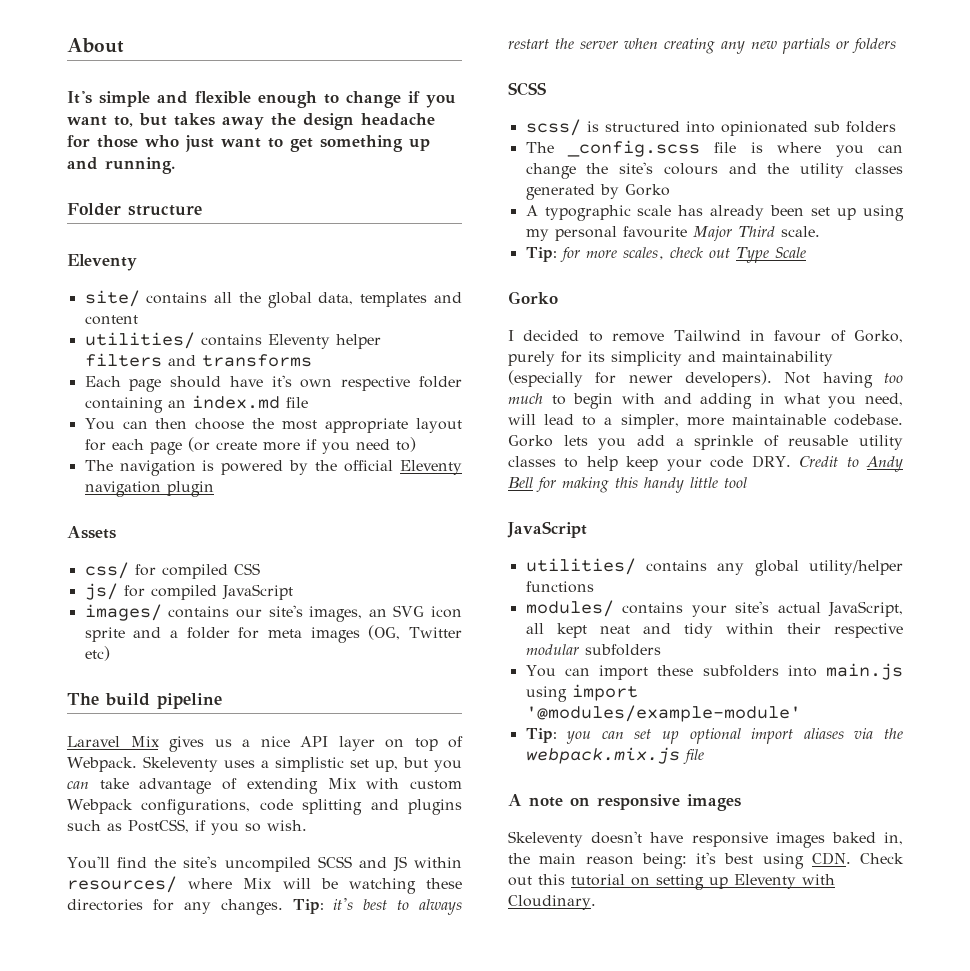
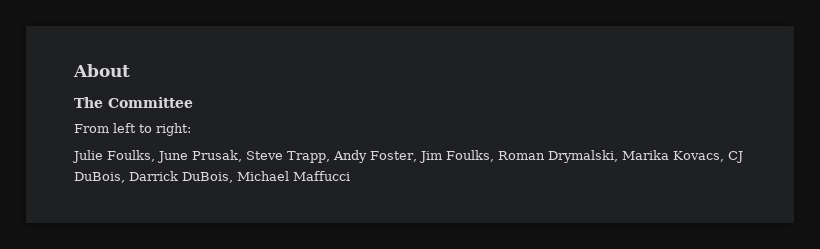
[67,91,456,108] [67,113,435,130] [67,135,430,152] [67,157,175,174] [67,203,202,216] [67,254,137,271] [84,290,462,308] [84,315,138,325] [84,332,381,349] [84,353,312,367] [84,375,462,392] [84,395,308,413] [84,418,462,433] [84,437,416,455] [84,460,462,476] [84,481,214,497] [67,526,116,539] [84,562,260,579] [84,583,293,600] [84,604,462,622] [84,625,463,643] [84,646,110,661] [67,693,222,709] [67,736,463,752] [67,756,462,772] [67,778,463,794] [67,799,462,815] [67,819,307,835] [67,856,462,872] [67,876,462,894] [67,898,462,915] [508,38,896,54] [508,82,546,96] [525,119,896,136] [525,140,903,157] [525,162,903,179] [525,184,670,200] [525,205,904,221] [525,226,820,241] [525,247,806,263] [508,291,558,304] [508,330,903,343] [508,351,833,366] [508,370,903,388] [508,393,903,409] [508,414,903,429] [508,435,903,450] [508,455,903,472] [508,477,747,493] [507,521,587,538] [525,558,903,576] [525,581,594,593] [525,600,903,617] [525,623,903,638] [525,644,661,656] [525,663,903,680] [525,684,638,702] [525,705,801,722] [525,728,903,744] [525,747,704,764] [508,794,741,811] [508,831,903,848] [508,852,904,869] [508,874,835,890] [508,895,596,910] It's simple and flexible enough to change if you want to, but takes away the design headache for those who just want to get something up and running. // Folder structure // Eleventy // site/ contains all the global data, templates and content // utilities/ contains Eleventy helper filters and transforms // Each page should have it's own respective folder containing an index.md file // You can then choose the most appropriate layout for each page (or create more if you need to) // The navigation is powered by the official Eleventy navigation plugin // Assets // css/ for compiled CSS // js/ for compiled JavaScript // images/ contains our site's images, an SVG icon sprite and a folder for meta images (OG, Twitter etc) // The build pipeline // Laravel Mix gives us a nice API layer on top of Webpack. Skeleventy uses a simplistic set up, but you can take advantage of extending Mix with custom Webpack configurations, code splitting and plugins such as PostCSS, if you so wish. // You'll find the site's uncompiled SCSS and JS within resources/ where Mix will be watching these directories for any changes. Tip: it's best to always restart the server when creating any new partials or folders // SCSS // scss/ is structured into opinionated sub folders // The _config.scss file is where you can change the site's colours and the utility classes generated by Gorko // A typographic scale has already been set up using my personal favourite Major Third scale. // Tip: for more scales, check out Type Scale // Gorko // I decided to remove Tailwind in favour of Gorko, purely for its simplicity and maintainability (especially for newer developers). Not having too much to begin with and adding in what you need, will lead to a simpler, more maintainable codebase. Gorko lets you add a sprinkle of reusable utility classes to help keep your code DRY. Credit to Andy Bell for making this handy little tool // JavaScript // utilities/ contains any global utility/helper functions // modules/ contains your site's actual JavaScript, all kept neat and tidy within their respective modular subfolders // You can import these subfolders into main.js using import '@modules/example-module' // Tip: you can set up optional import aliases via the webpack.mix.js file // A note on responsive images // Skeleventy doesn't have responsive images baked in, the main reason being: it's best using CDN. Check out this tutorial on setting up Eleventy with Cloudinary. -> [74,97,193,108] [74,123,191,136] [72,150,743,163] [74,171,350,183] The Committee // From left to right: // Julie Foulks, June Prusak, Steve Trapp, Andy Foster, Jim Foulks, Roman Drymalski, Marika Kovacs, CJ DuBois, Darrick DuBois, Michael Maffucci

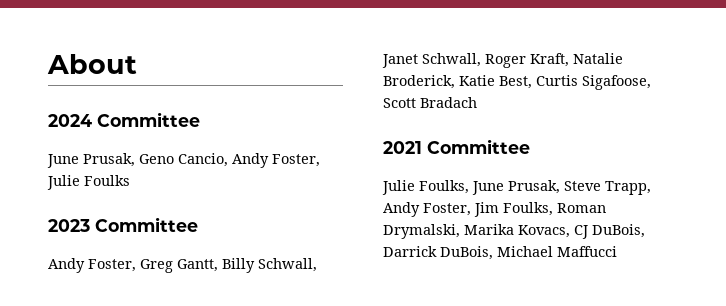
[74,97,193,108] [74,123,191,136] The Committee // From left to right: -> [48,112,200,127] [47,153,320,168] [47,175,130,190] [48,217,198,232] [48,258,317,273] [382,53,623,68] [383,75,651,90] [383,97,477,108] [383,139,530,154] 2024 Committee // June Prusak, Geno Cancio, Andy Foster, Julie Foulks // 2023 Committee // Andy Foster, Greg Gantt, Billy Schwall, Janet Schwall, Roger Kraft, Natalie Broderick, Katie Best, Curtis Sigafoose, Scott Bradach // 2021 Committee

